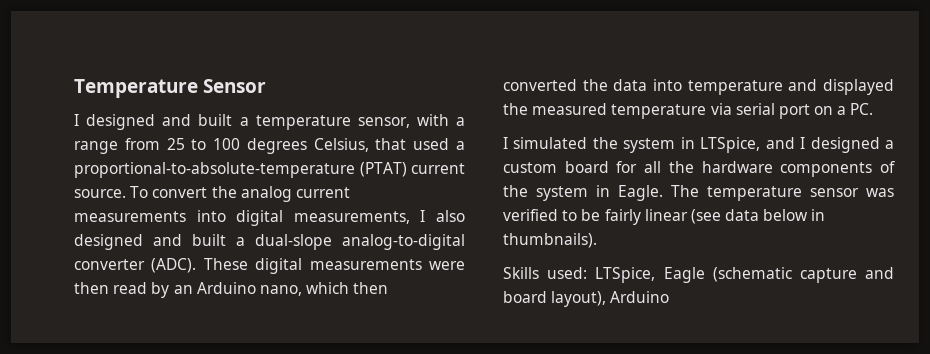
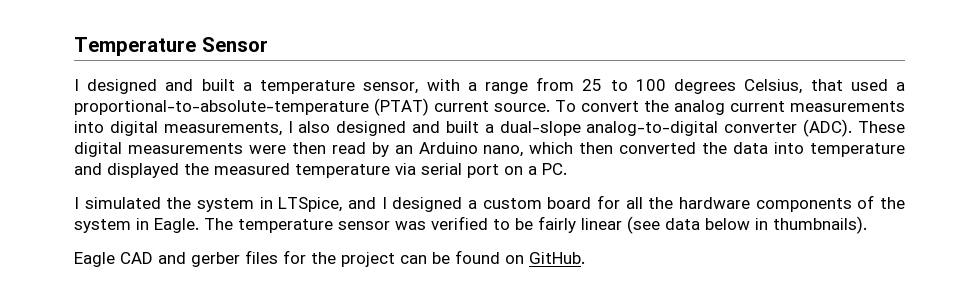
[503,267,894,283] [503,291,670,307] Skills used: LTSpice, Eagle (schematic capture and board layout), Arduino -> [74,250,585,267] Eagle CAD and gerber files for the project can be found on GitHub.

